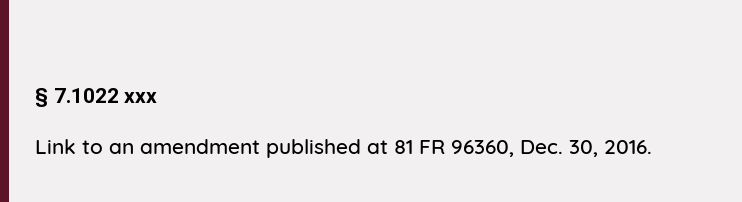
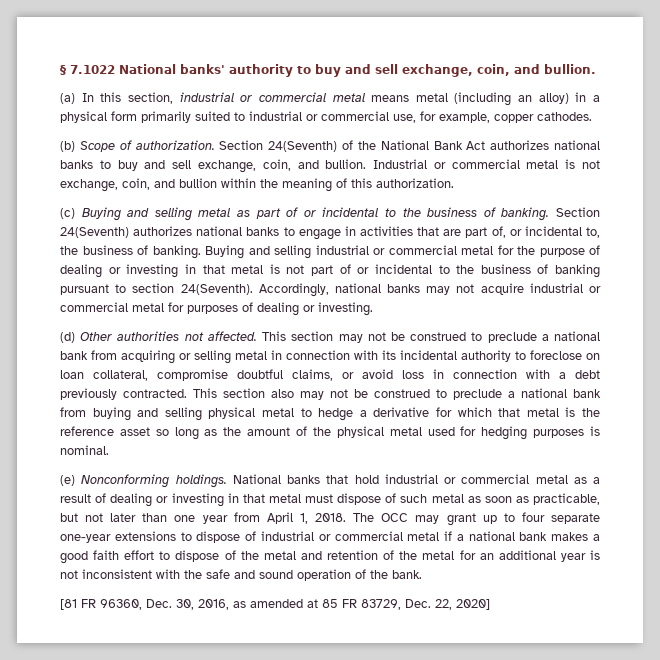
[124,92,158,103] [35,139,652,158] xxx // Link to an amendment published at 81 FR 96360, Dec. 30, 2016. -> [119,64,596,77] [60,92,601,106] [60,111,592,123] [60,140,600,152] [60,159,600,173] [60,178,454,192] [60,207,601,221] [60,226,601,240] [60,245,600,259] [60,264,600,278] [60,283,601,297] [60,302,373,316] [60,331,601,343] [60,350,600,364] [60,369,600,381] [60,388,601,400] [60,407,601,421] [60,426,601,440] [60,445,109,455] [60,474,600,488] [60,493,600,507] [60,512,601,526] [60,531,600,543] [60,550,601,564] [60,569,422,581] [60,599,490,610] National banks' authority to buy and sell exchange, coin, and bullion. // (a) In this section, industrial or commercial metal means metal (including an alloy) in a physical form primarily suited to industrial or commercial use, for example, copper cathodes. // (b) Scope of authorization. Section 24(Seventh) of the National Bank Act authorizes national banks to buy and sell exchange, coin, and bullion. Industrial or commercial metal is not exchange, coin, and bullion within the meaning of this authorization. // (c) Buying and selling metal as part of or incidental to the business of banking. Section 24(Seventh) authorizes national banks to engage in activities that are part of, or incidental to, the business of banking. Buying and selling industrial or commercial metal for the purpose of dealing or investing in that metal is not part of or incidental to the business of banking pursuant to section 24(Seventh). Accordingly, national banks may not acquire industrial or commercial metal for purposes of dealing or investing. // (d) Other authorities not affected. This section may not be construed to preclude a national bank from acquiring or selling metal in connection with its incidental authority to foreclose on loan collateral, compromise doubtful claims, or avoid loss in connection with a debt previously contracted. This section also may not be construed to preclude a national bank from buying and selling physical metal to hedge a derivative for which that metal is the reference asset so long as the amount of the physical metal used for hedging purposes is nominal. // (e) Nonconforming holdings. National banks that hold industrial or commercial metal as a result of dealing or investing in that metal must dispose of such metal as soon as practicable, but not later than one year from April 1, 2018. The OCC may grant up to four separate one-year extensions to dispose of industrial or commercial metal if a national bank makes a good faith effort to dispose of the metal and retention of the metal for an additional year is not inconsistent with the safe and sound operation of the bank. // [81 FR 96360, Dec. 30, 2016, as amended at 85 FR 83729, Dec. 22, 2020]

